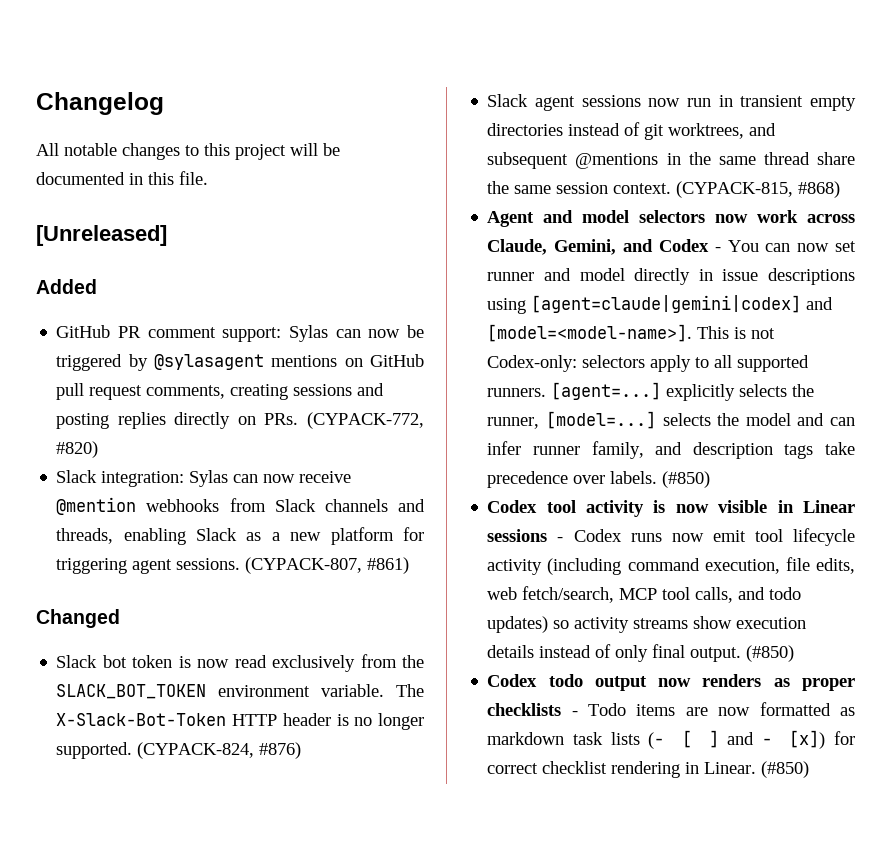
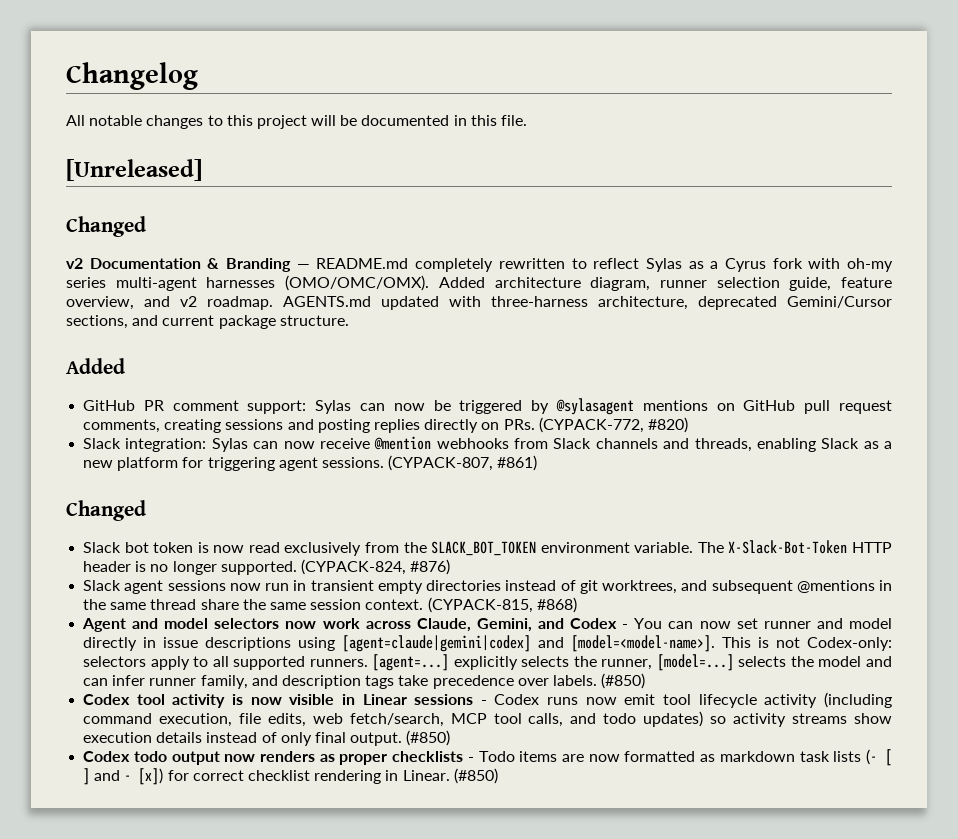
(167, 235) none -> [66,216,146,237] [66,258,893,272] [66,275,893,291] [66,296,892,310] [66,315,349,329] // Changed // v2 Documentation & Branding — README.md completely rewritten to reflect Sylas as a Cyrus fork with oh-my series multi-agent harnesses (OMO/OMC/OMX). Added architecture diagram, runner selection guide, feature overview, and v2 roadmap. AGENTS.md updated with three-harness architecture, deprecated Gemini/Cursor sections, and current package structure.

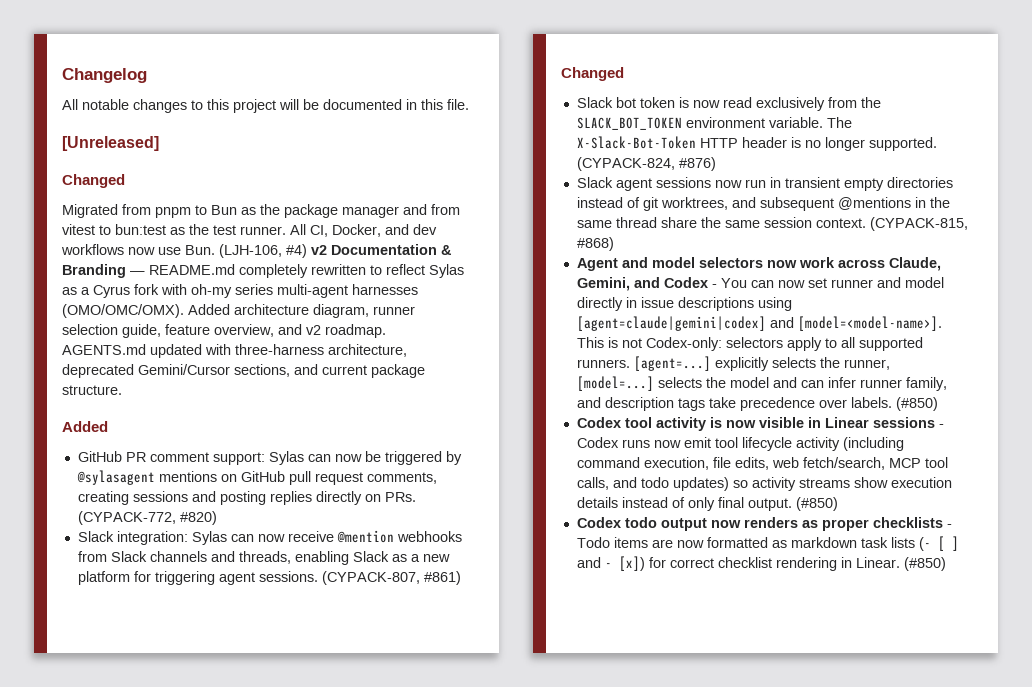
(146, 226) none -> [62,204,460,218] [62,224,437,237] [61,244,307,258] Migrated from pnpm to Bun as the package manager and from vitest to bun:test as the test runner. All CI, Docker, and dev workflows now use Bun. (LJH-106, #4)

